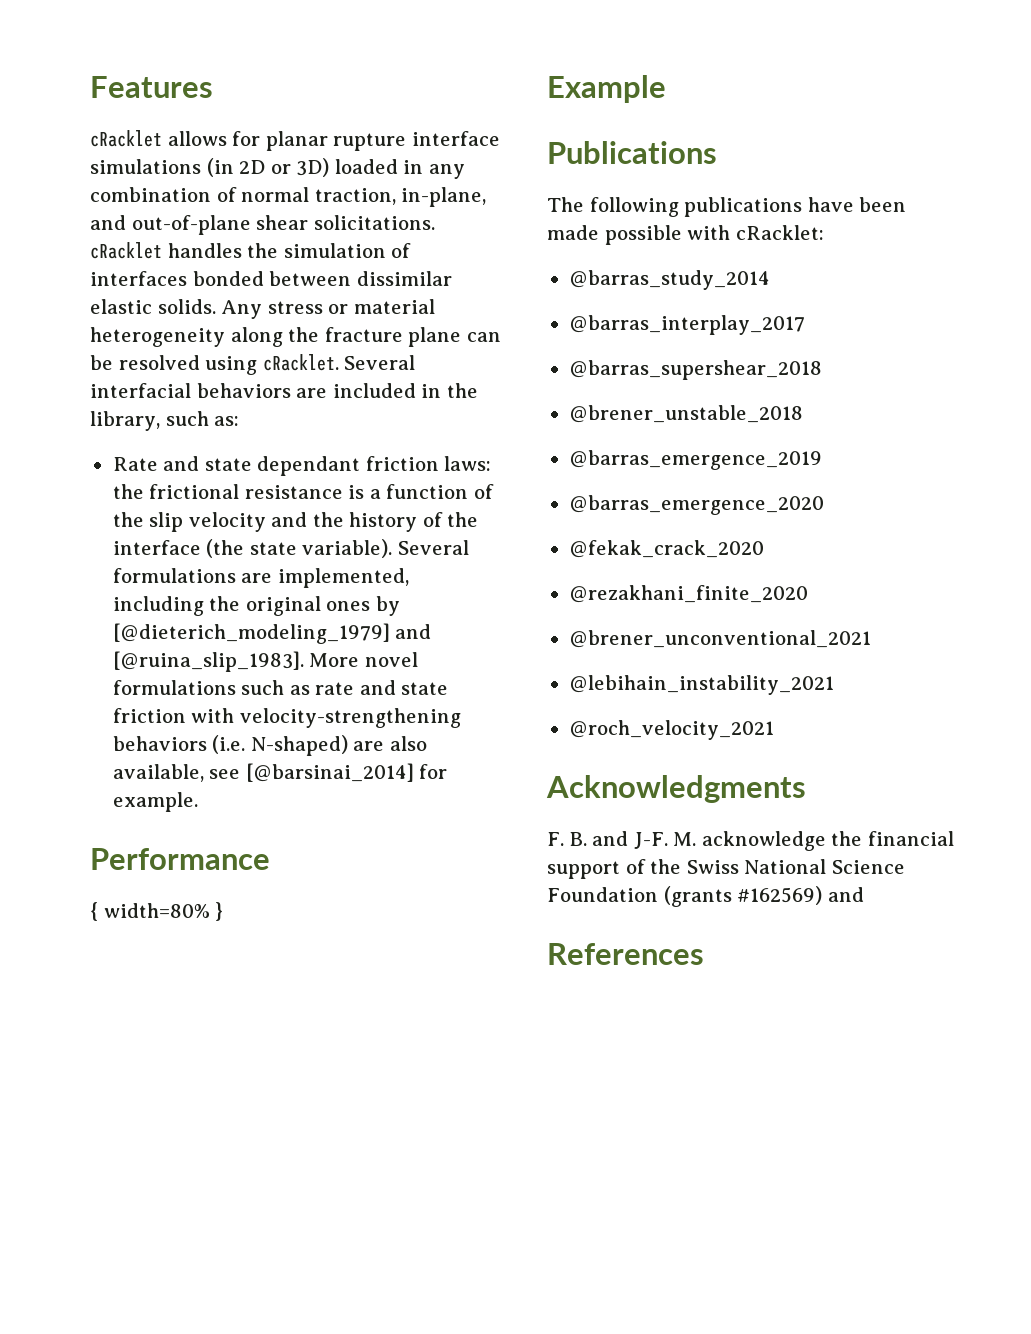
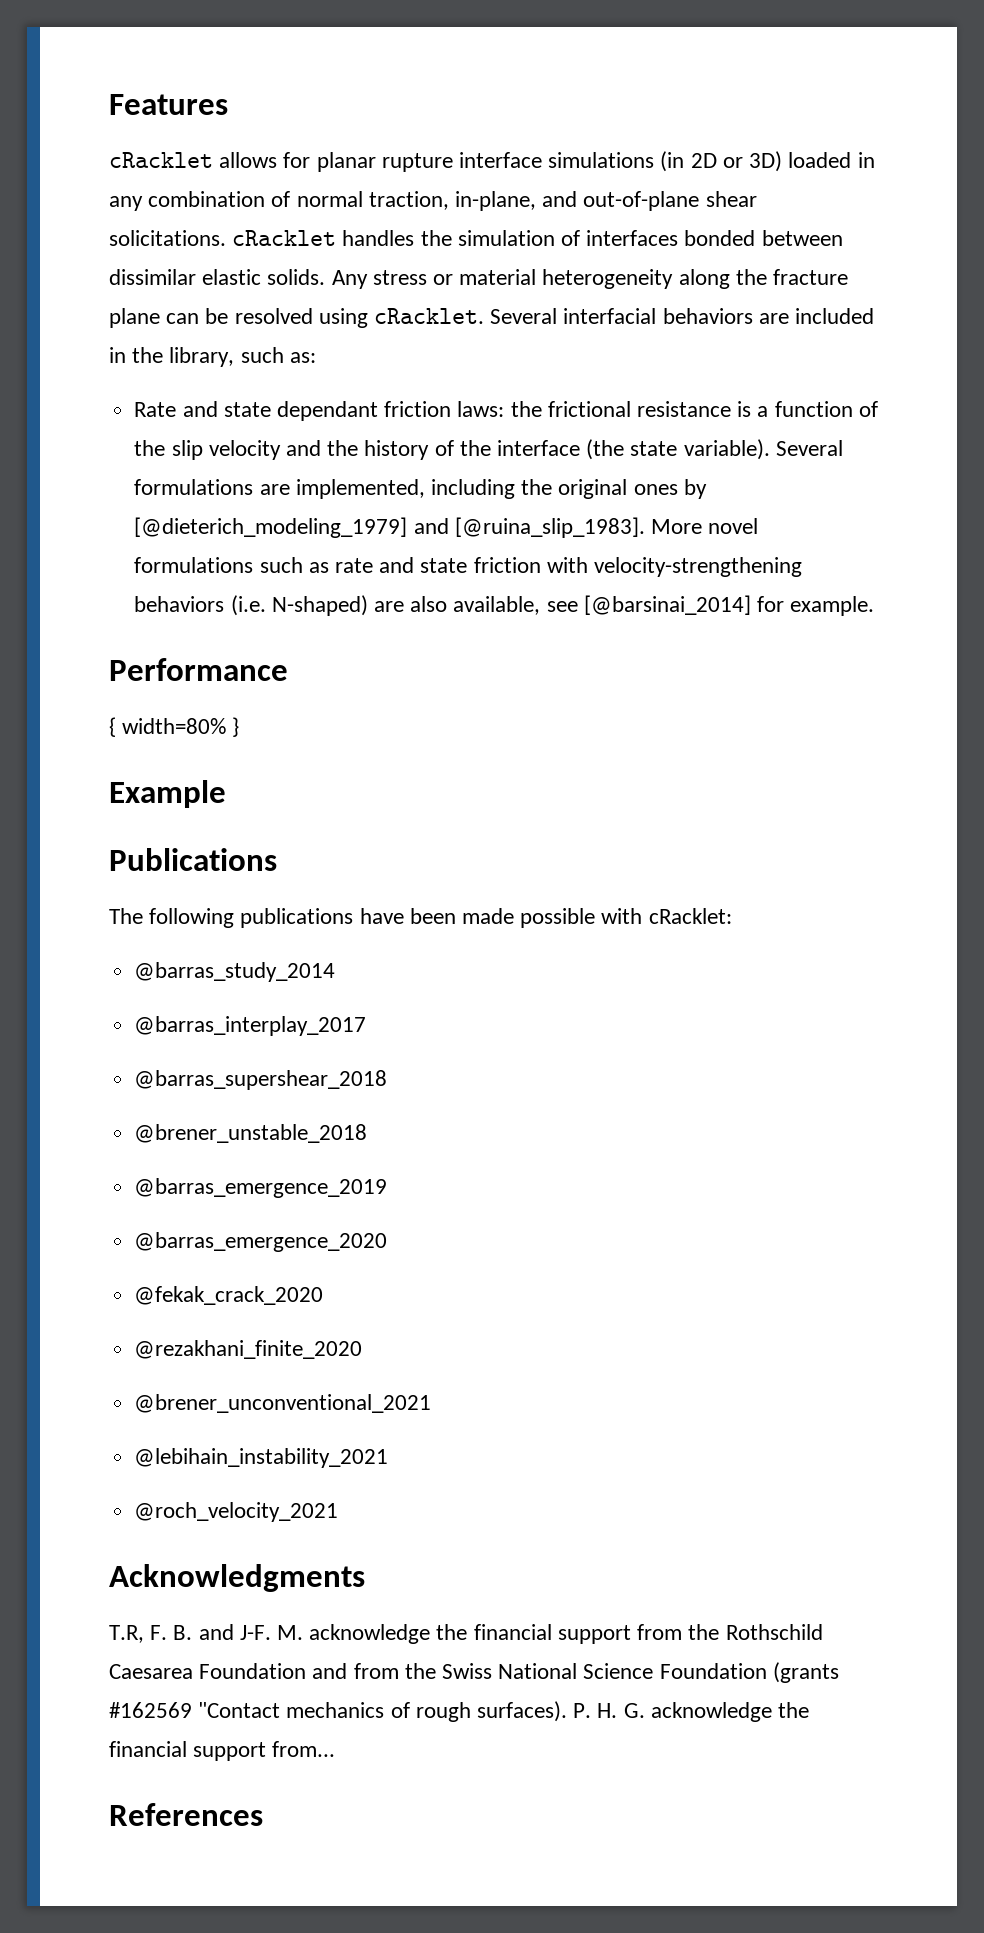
(806, 789) none -> [109,1625,144,1643] T.R,
[625,859,646,874] of -> [637,1624,823,1640] [109,1663,399,1679] from the Rothschild Caesarea Foundation and from
[737,886,864,905] #162569) and -> [109,1701,810,1722] [109,1741,336,1761] #162569 "Contact mechanics of rough surfaces). P. H. G. acknowledge the financial support from...

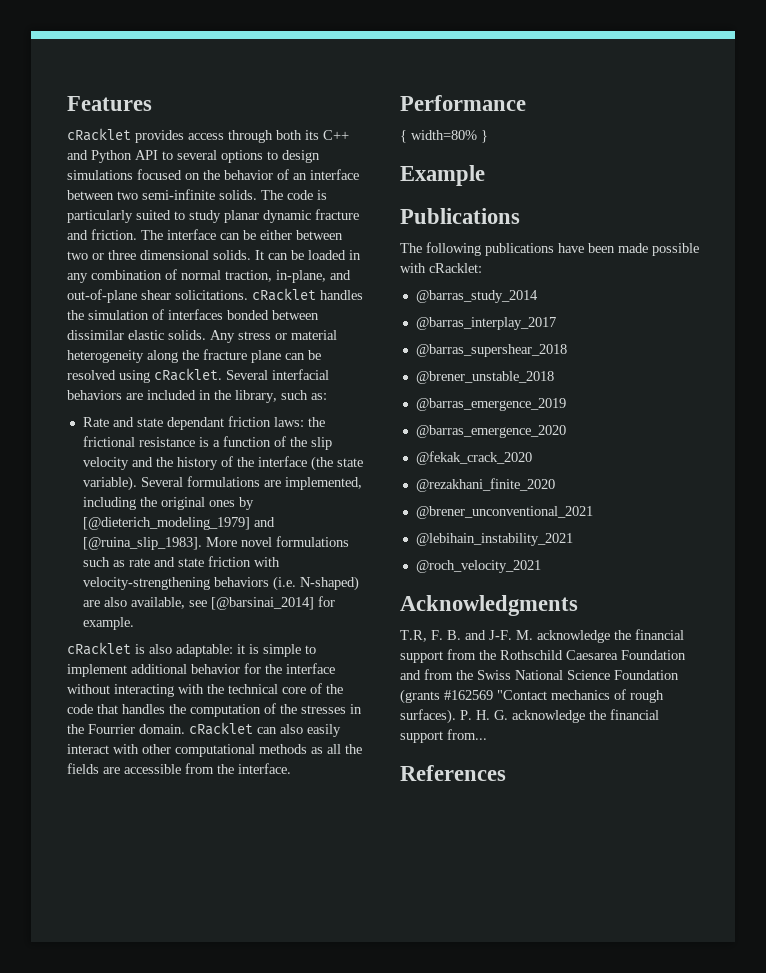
[219,151,783,172] allows for planar rupture interface simulations (in 2D or 3D) -> [135,130,349,143] [67,150,320,163] [67,169,359,180] [67,189,327,200] [67,209,359,223] [67,229,343,240] [67,250,304,260] provides access through both its C++ and Python API to several options to design simulations focused on the behavior of an interface between two semi-infinite solids. The code is particularly suited to study planar dynamic fracture and friction. The interface can be either between two or three dimensional solids. It can be
(875, 606) none -> [67,642,316,657] [67,663,335,677] [67,683,343,697] [67,703,362,717] [67,722,341,737] [67,744,362,757] [67,763,291,774] // cRacklet is also adaptable: it is simple to implement additional behavior for the interface without interacting with the technical core of the code that handles the computation of the stresses in the Fourrier domain. cRacklet can also easily interact with other computational methods as all the fields are accessible from the interface.

